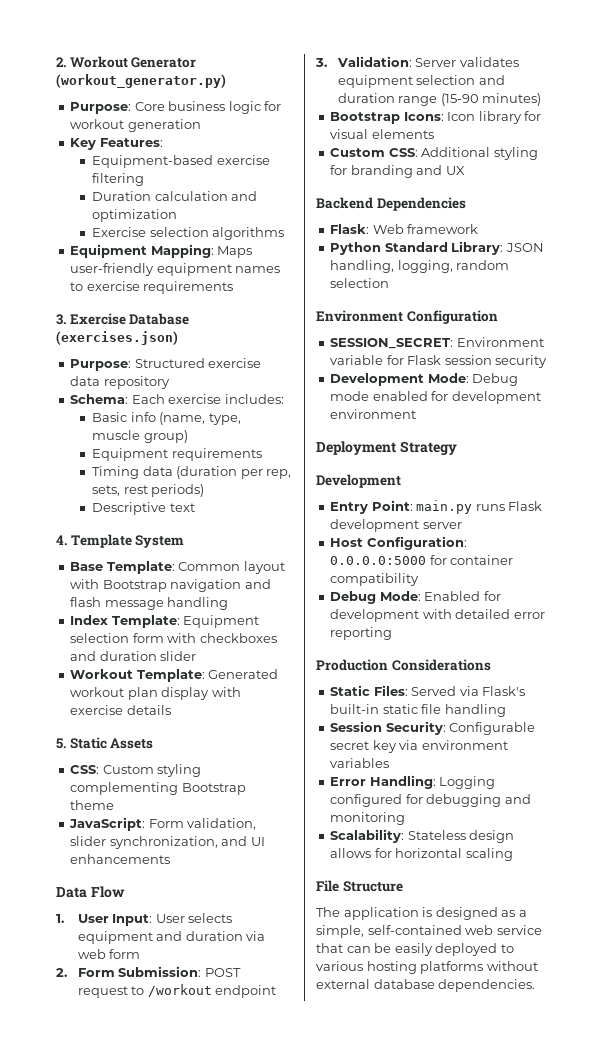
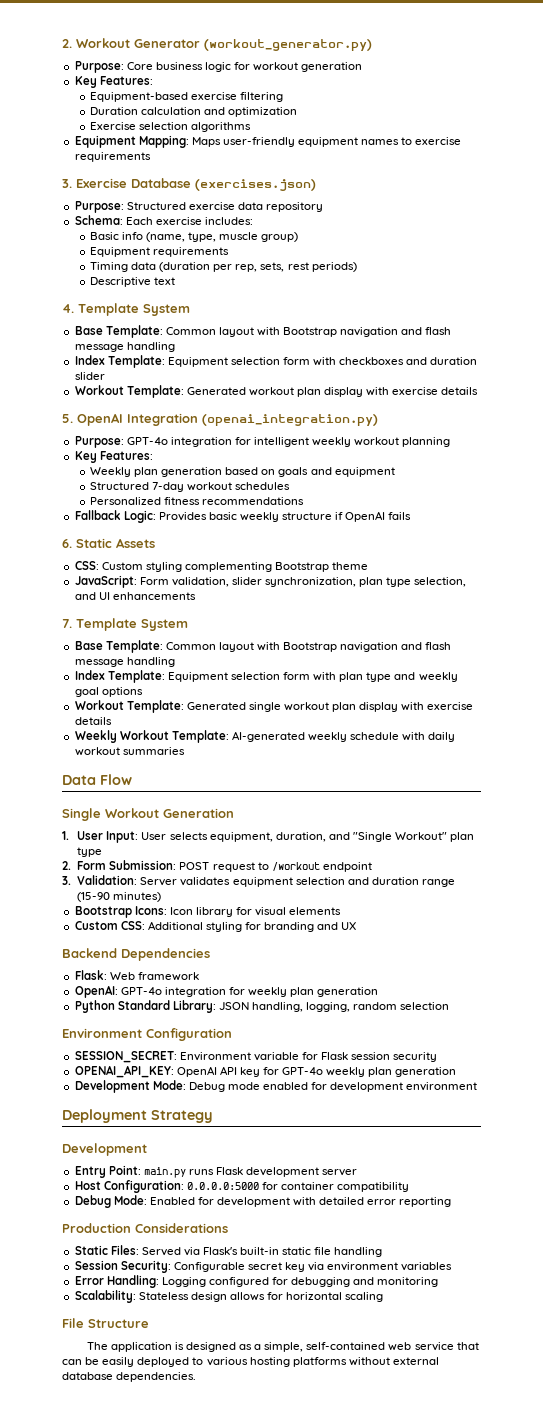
(66, 743) none -> [77,413,378,426] [74,436,451,448] [74,451,153,463] [89,467,395,477] [89,482,291,492] [89,497,305,505] [74,510,412,523] [62,539,72,548] OpenAI Integration (openai_integration.py) // Purpose: GPT-4o integration for intelligent weekly workout planning // Key Features: // Weekly plan generation based on goals and equipment // Structured 7-day workout schedules // Personalized fitness recommendations // Fallback Logic: Provides basic weekly structure if OpenAI fails // 6.
(218, 842) none -> [359,577,467,587] plan type selection,
(171, 859) none -> [62,618,188,631] [74,640,452,653] [74,657,175,667] [74,670,458,683] [74,687,143,697] [74,700,474,713] [74,717,112,725] [74,730,456,743] [74,747,185,756] // 7. Template System // Base Template: Common layout with Bootstrap navigation and flash message handling // Index Template: Equipment selection form with plan type and weekly goal options // Workout Template: Generated single workout plan display with exercise details // Weekly Workout Template: AI-generated weekly schedule with daily workout summaries
(125, 892) none -> [62,808,234,821] // Single Workout Generation
[77,931,266,944] [77,949,141,959] equipment and duration via web form -> [209,832,475,842] [77,847,103,857] equipment, duration, and "Single Workout" plan type
(479, 229) none -> [74,985,379,998] // OpenAI: GPT-4o integration for weekly plan generation
(548, 361) none -> [74,1065,457,1078] // OPENAI_API_KEY: OpenAI API key for GPT-4o weekly plan generation

